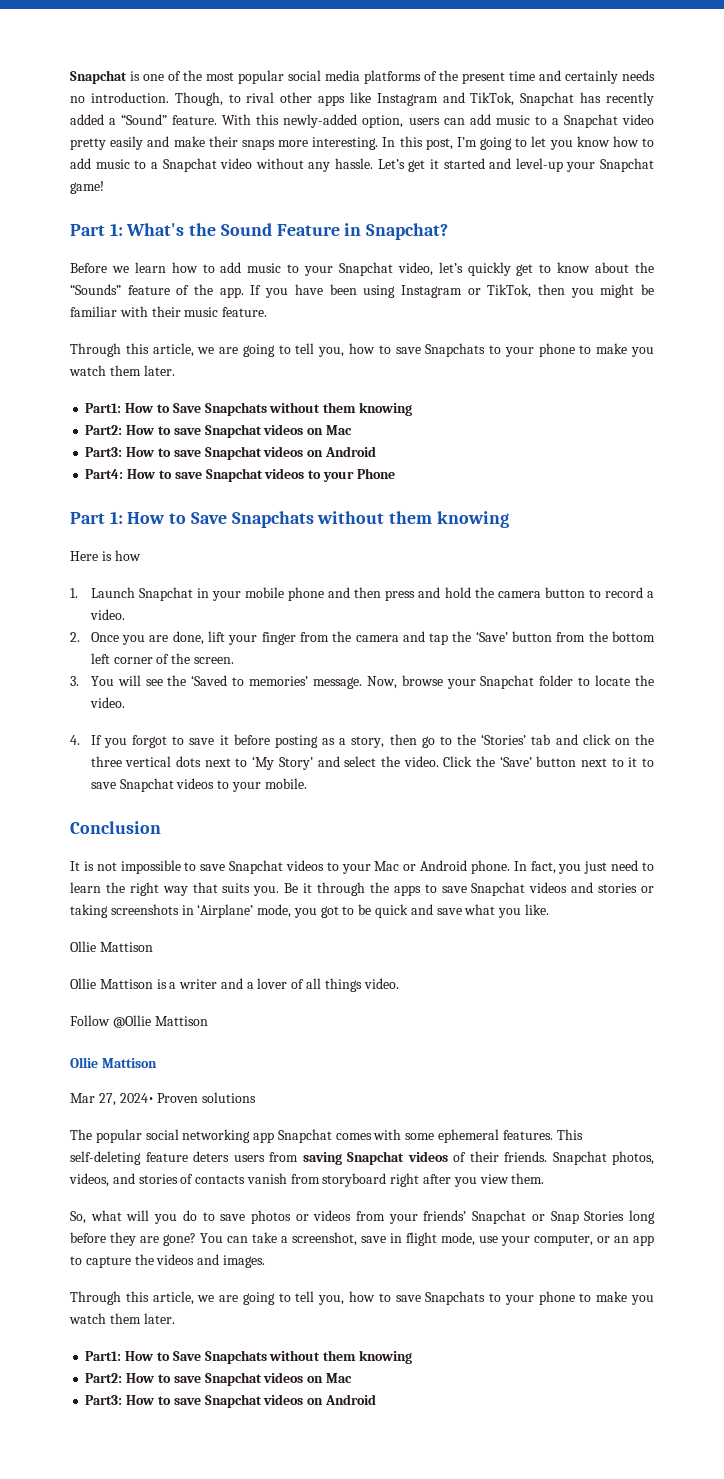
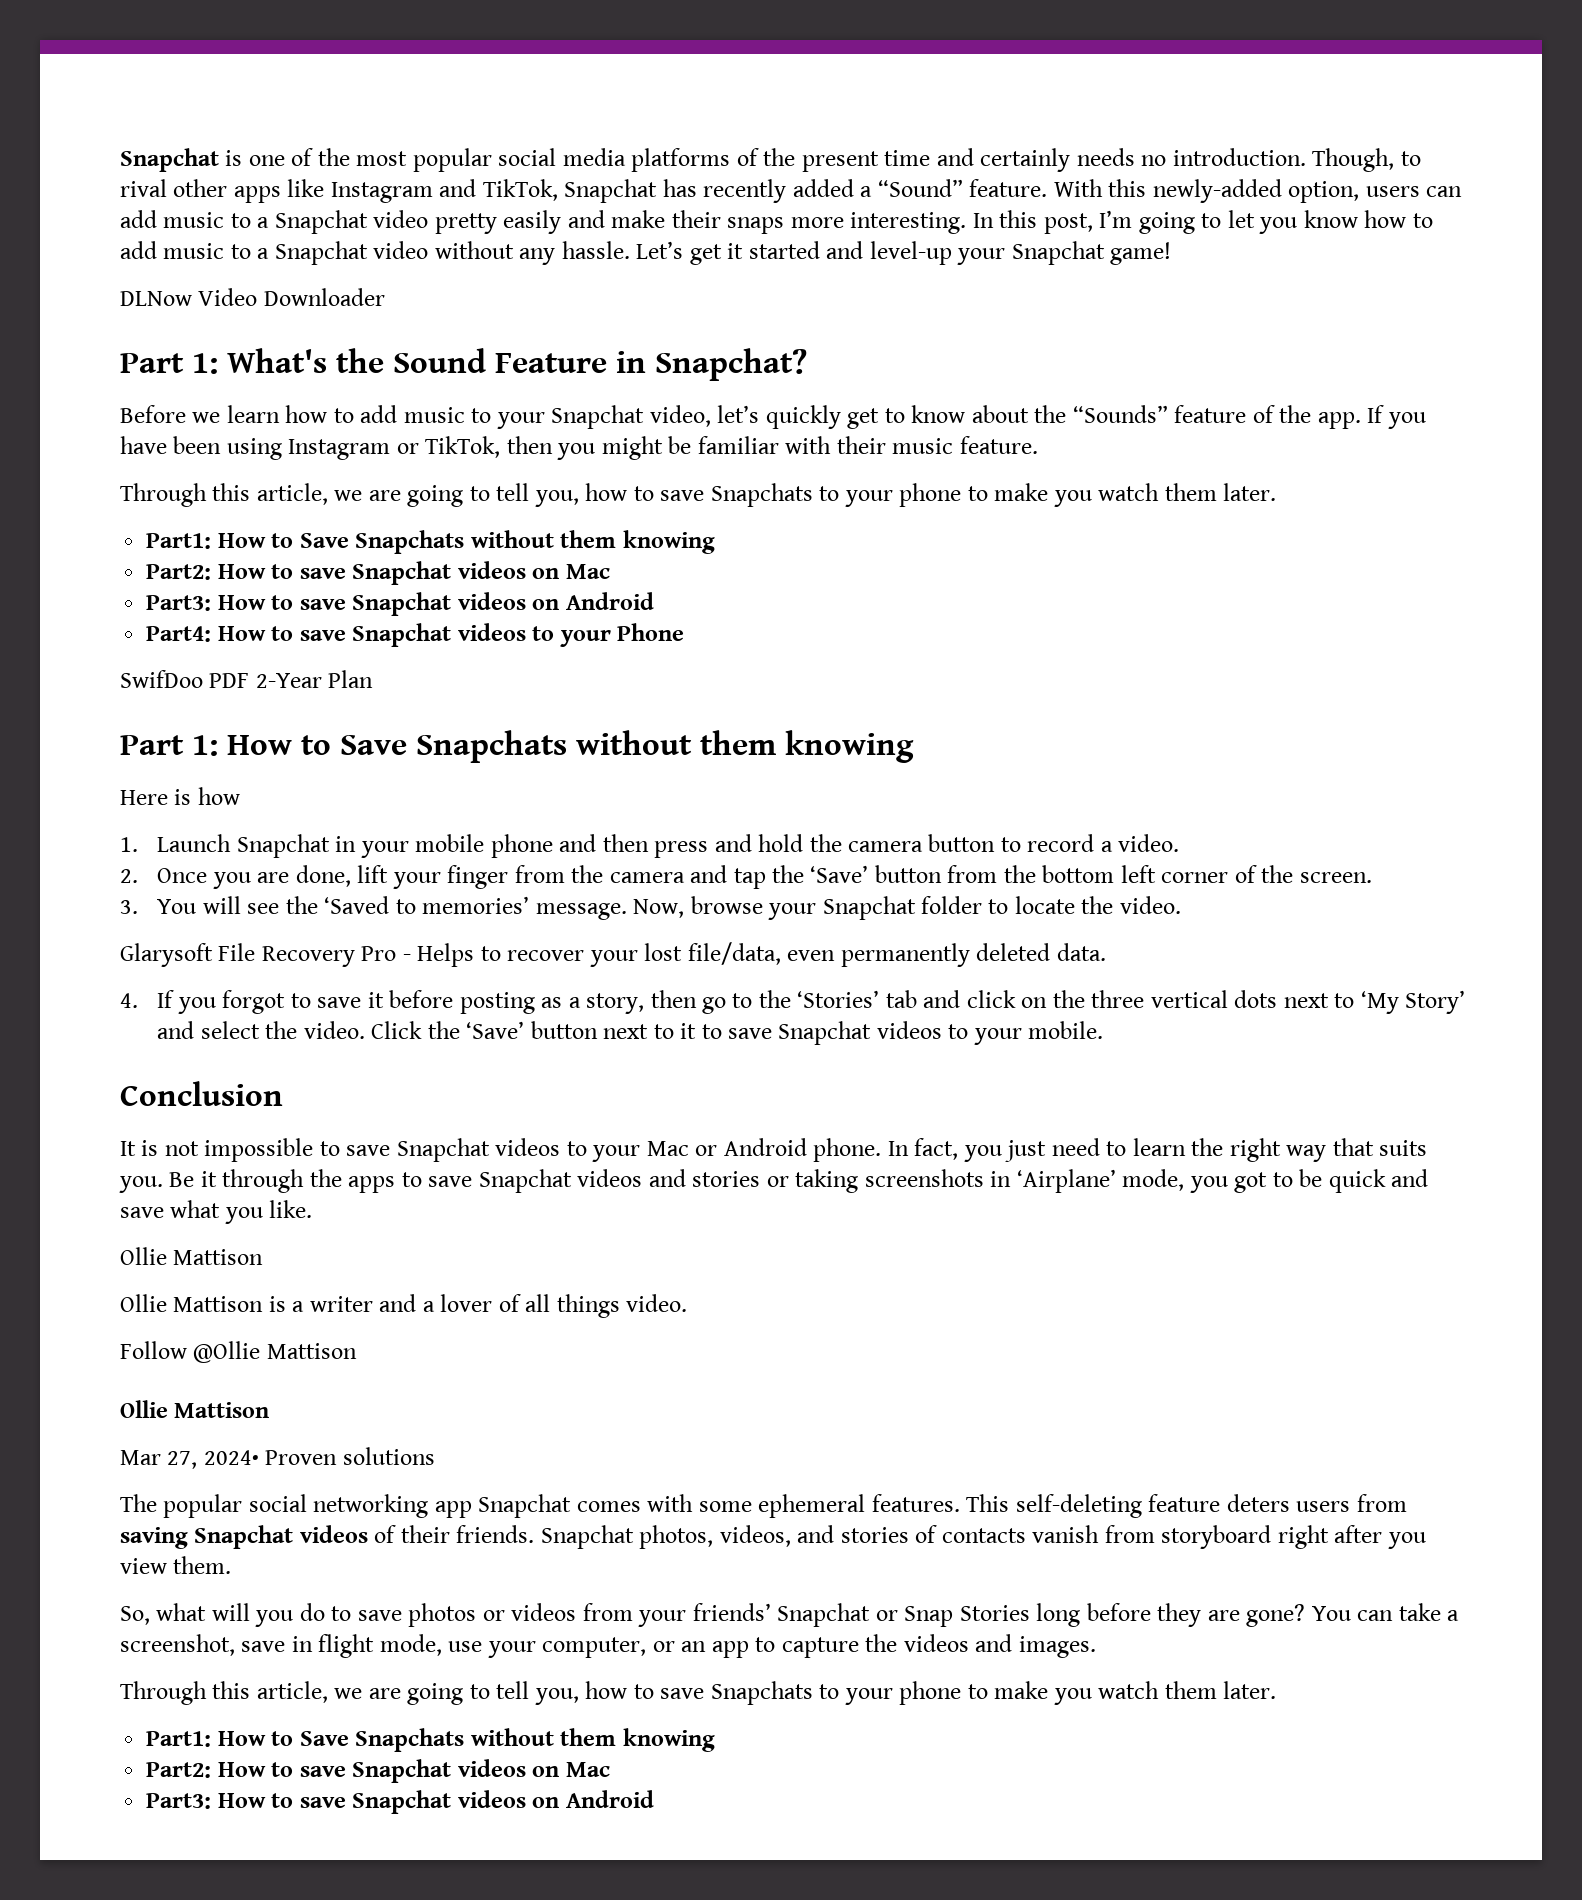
(104, 187) none -> [120,288,385,306] // DLNow Video Downloader
(395, 473) none -> [120,670,374,688] // SwifDoo PDF 2-Year Plan
(125, 702) none -> [120,942,1106,967] // Glarysoft File Recovery Pro - Helps to recover your lost file/data, even permanently deleted data.

